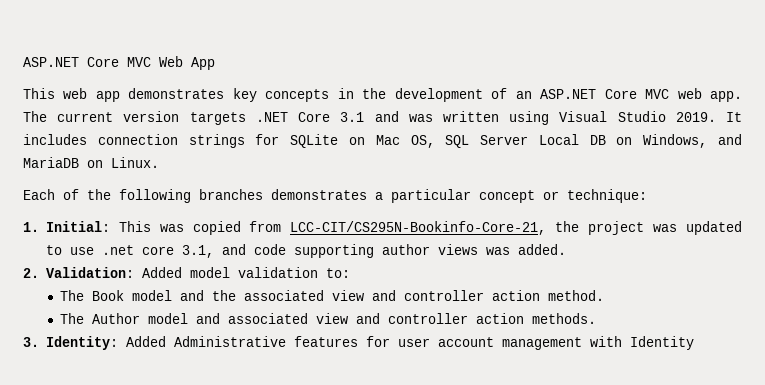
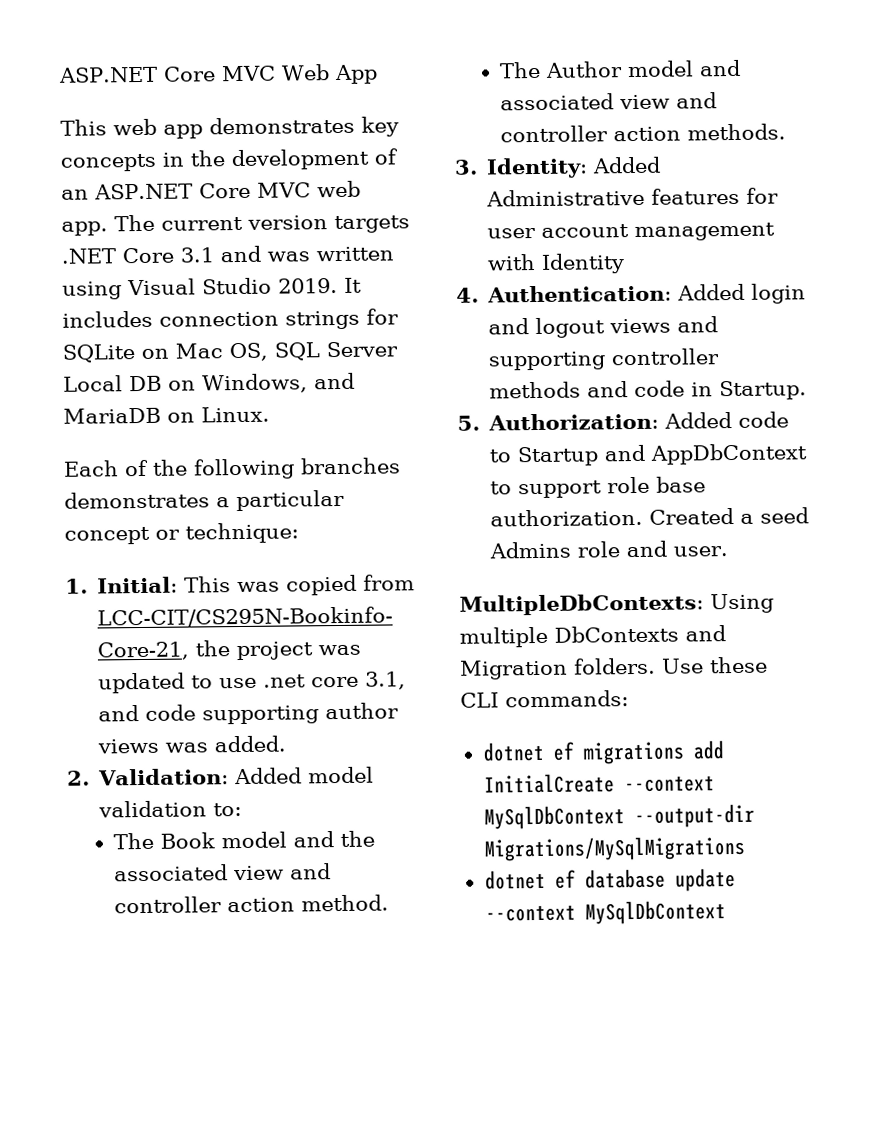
(694, 343) none -> [456,283,807,304] [488,316,719,338] [488,348,720,371] [489,380,808,401] [457,411,790,431] [489,443,809,467] [490,476,707,499] [490,507,810,527] [489,540,729,559] [459,593,774,616] [459,625,726,648] [459,656,768,680] [460,690,629,708] [482,740,724,765] [483,773,715,794] [483,803,755,830] [483,835,746,862] [484,868,736,892] [484,900,726,925] // 4. Authentication: Added login and logout views and supporting controller methods and code in Startup. // 5. Authorization: Added code to Startup and AppDbContext to support role base authorization. Created a seed Admins role and user. // MultipleDbContexts: Using multiple DbContexts and Migration folders. Use these CLI commands: // dotnet ef migrations add InitialCreate --context MySqlDbContext --output-dir Migrations/MySqlMigrations // dotnet ef database update --context MySqlDbContext

